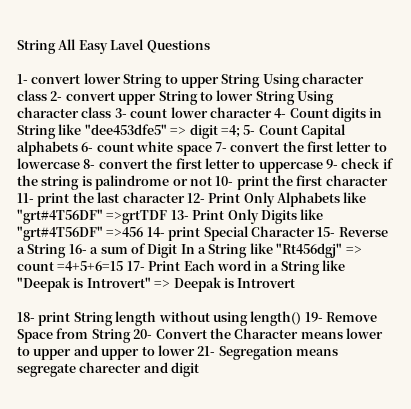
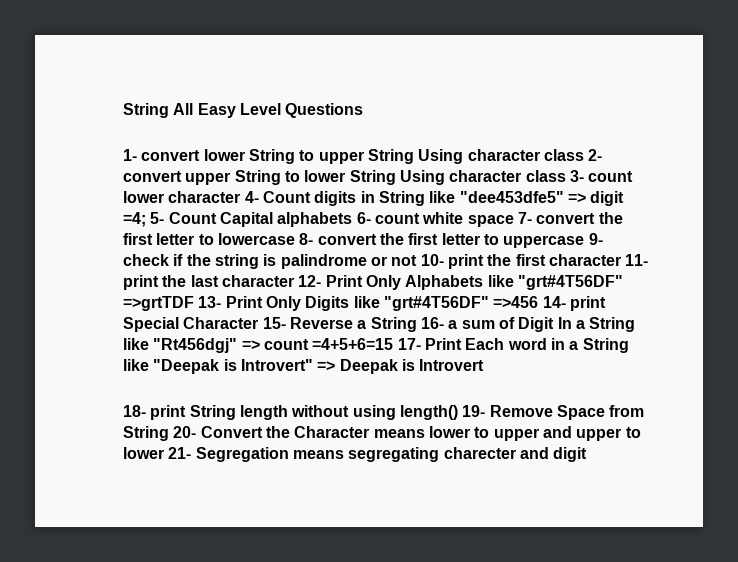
[110,39,145,50] Lavel -> [239,103,281,115] Level
[17,364,76,377] segregate -> [348,447,440,462] segregating

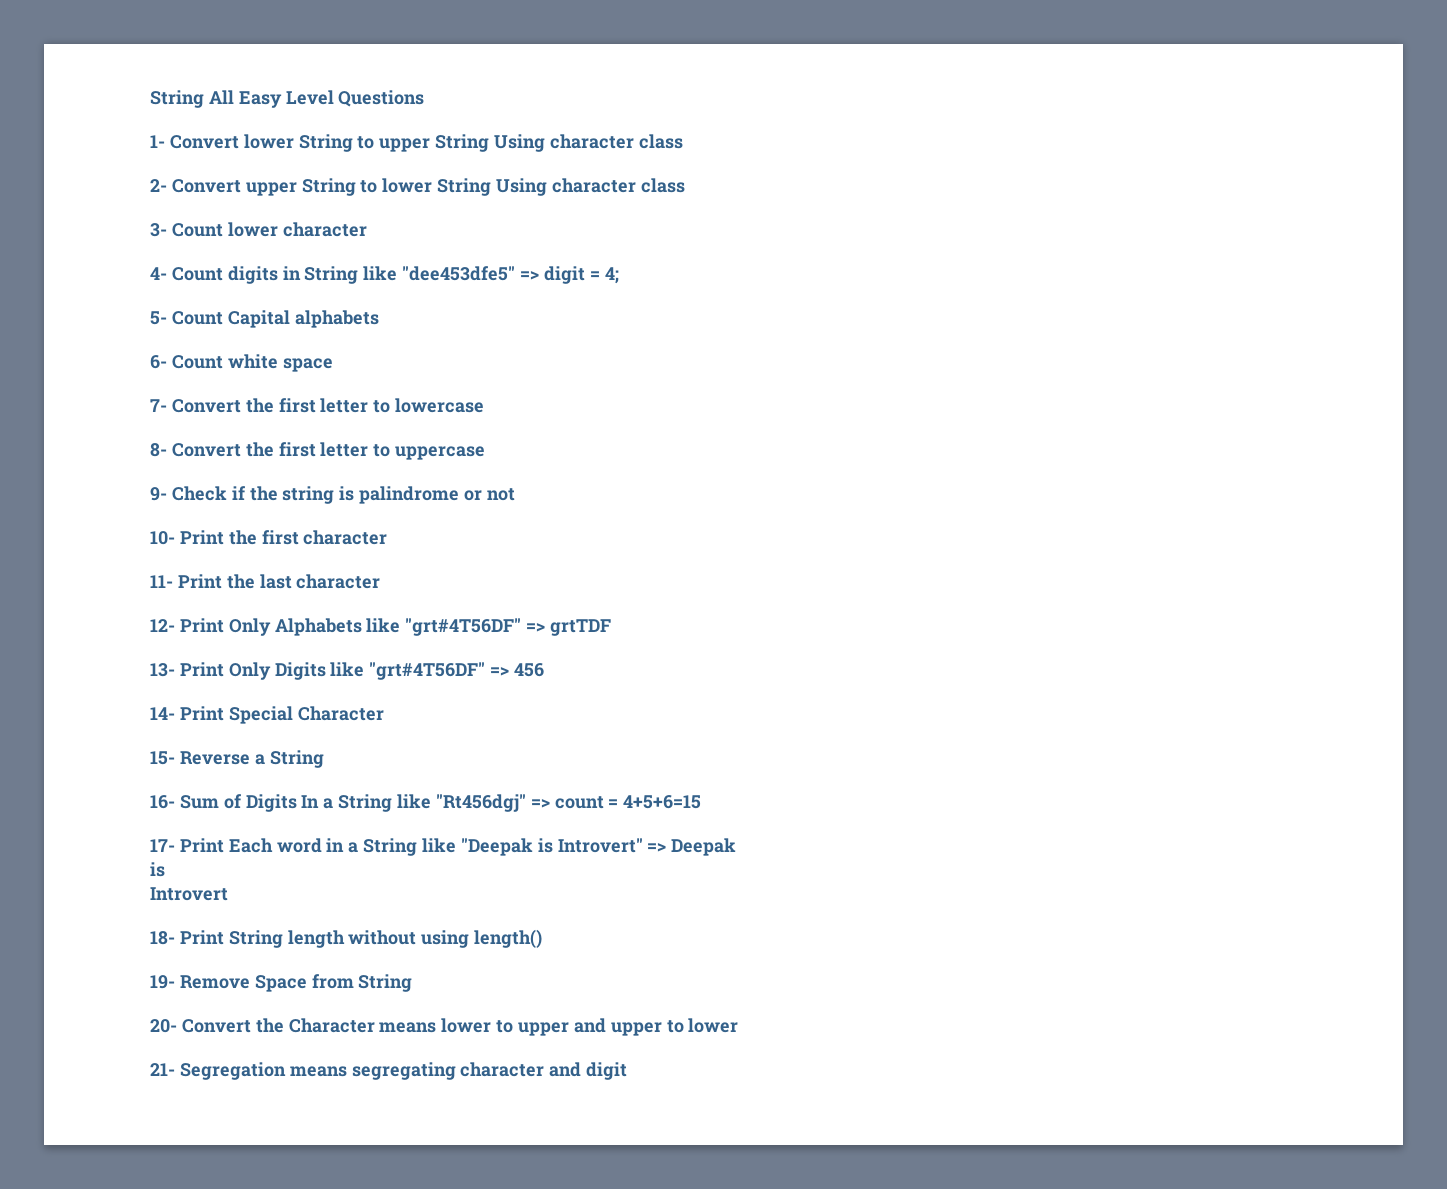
[141,150,201,161] convert -> [169,135,239,149] Convert
[588,149,603,161] [123,171,182,182] 2- convert -> [150,179,241,193] // 2- Convert
[569,170,634,182] 3- count -> [150,223,223,237] // 3- Count
(241, 197) none -> (367, 229) //
[123,212,146,227] =4; -> [589,267,619,284] = 4; //
[356,212,420,224] 6- count -> [150,355,223,369] // 6- Count
[517,212,596,224] 7- convert -> [150,399,241,413] // 7- Convert
[299,233,377,245] 8- convert -> [150,443,241,457] // 8- Convert
[588,233,603,245] [123,254,169,266] 9- check -> [150,486,227,501] // 9- Check
[420,254,484,269] 10- print -> [150,530,224,545] // 10- Print
[625,254,649,266] [123,275,159,290] 11- print -> [150,574,222,589] // 11- Print
(294, 281) none -> (381, 581) //
[123,296,194,311] =>grtTDF -> [526,619,612,636] => grtTDF //
[493,296,606,311] =>456 14- print -> [490,663,545,677] [150,706,224,721] => 456 // 14- Print
(259, 323) none -> (384, 713) //
[420,317,555,332] 16- a sum of Digit -> [150,794,297,812] // 16- Sum of Digits
[312,338,394,350] =4+5+6=15 -> [608,795,702,809] = 4+5+6=15 //
[401,359,415,371] is -> [150,862,165,877] // is //
[150,405,187,420] print -> [179,930,224,945] Print
(458, 412) none -> (543, 938) //
(169, 433) none -> (413, 983) //
(164, 453) none -> (739, 1025) //
[443,447,516,459] charecter -> [460,1062,545,1077] character

